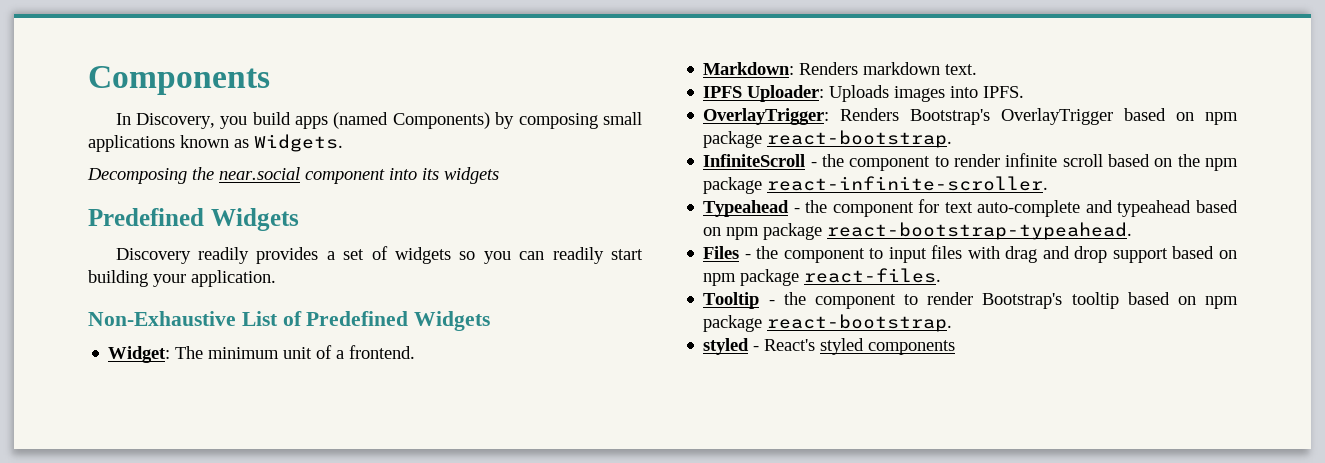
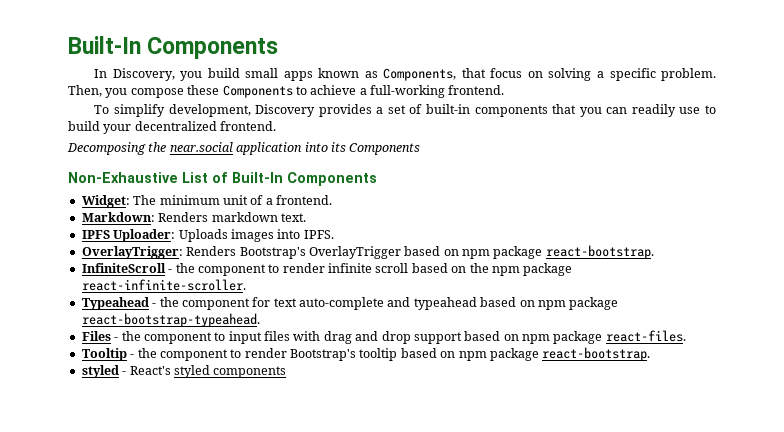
(88, 80) none -> [68,36,141,54] Built-In
[295,112,642,129] [88,134,343,152] apps (named Components) by composing small applications known as Widgets. -> [245,68,716,81] [68,85,505,98] [94,104,716,117] [68,121,277,134] small apps known as Components, that focus on solving a specific problem. Then, you compose these Components to achieve a full-working frontend. // To simplify development, Discovery provides a set of built-in components that you can readily use to build your decentralized frontend.
[305,169,385,184] component -> [236,142,303,155] application
[444,167,499,184] [88,208,299,231] [115,246,643,264] [88,270,276,287] widgets // Predefined Widgets // Discovery readily provides a set of widgets so you can readily start building your application. -> [349,143,421,155] Components
[306,311,491,331] Predefined Widgets -> [232,172,377,186] Built-In Components

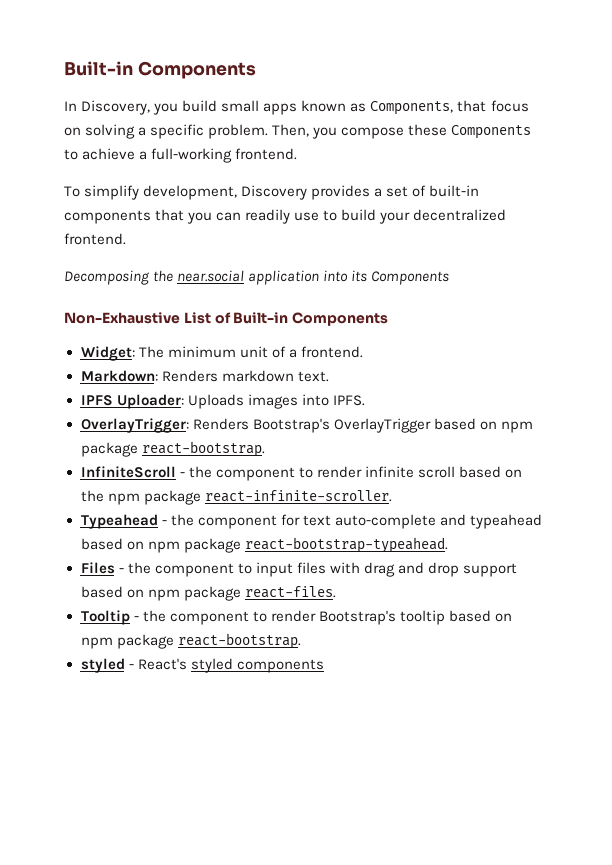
[68,36,141,54] Built-In -> [64,61,133,76] Built-in
[232,172,283,183] Built-In -> [233,312,289,324] Built-in

